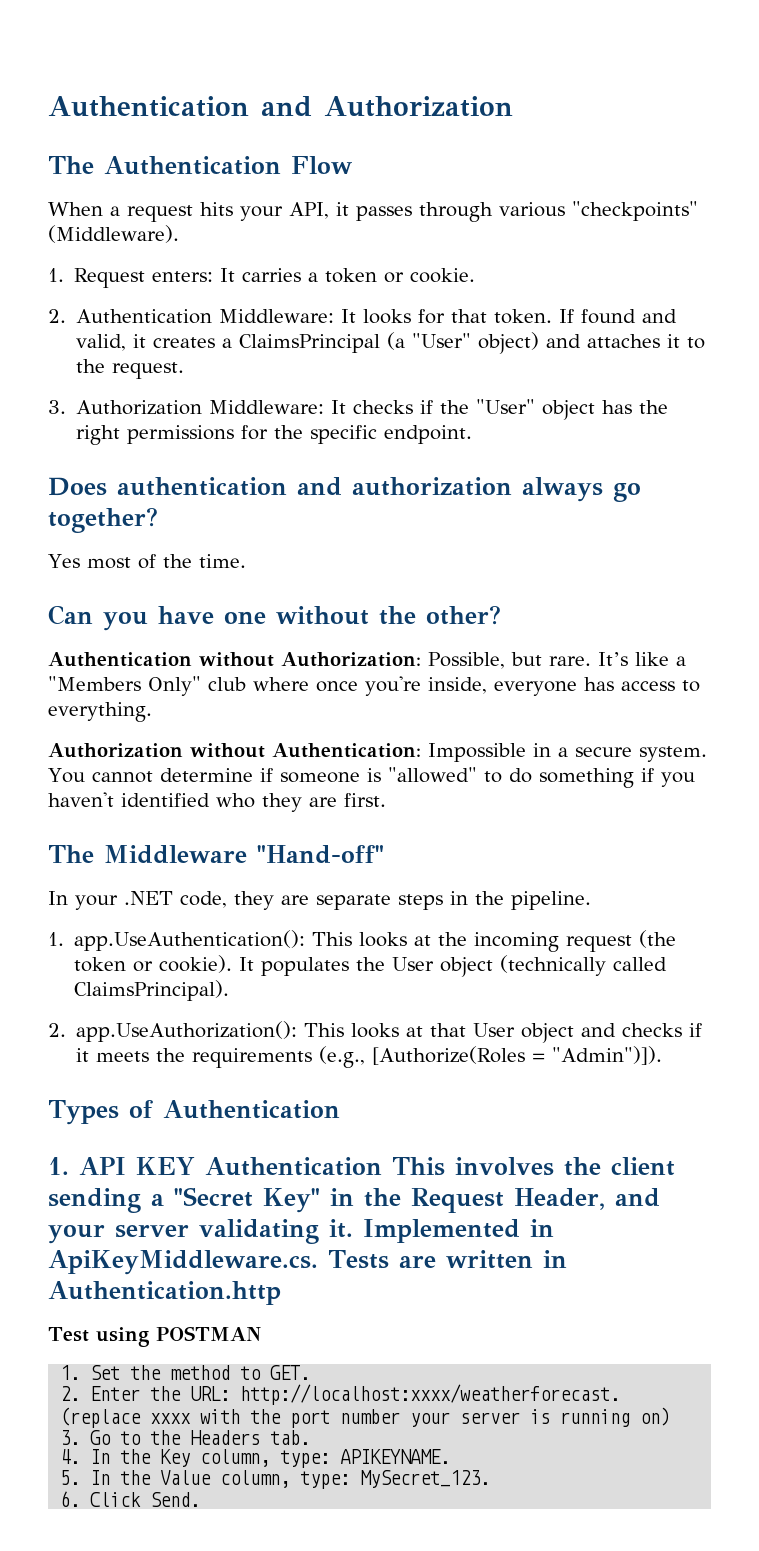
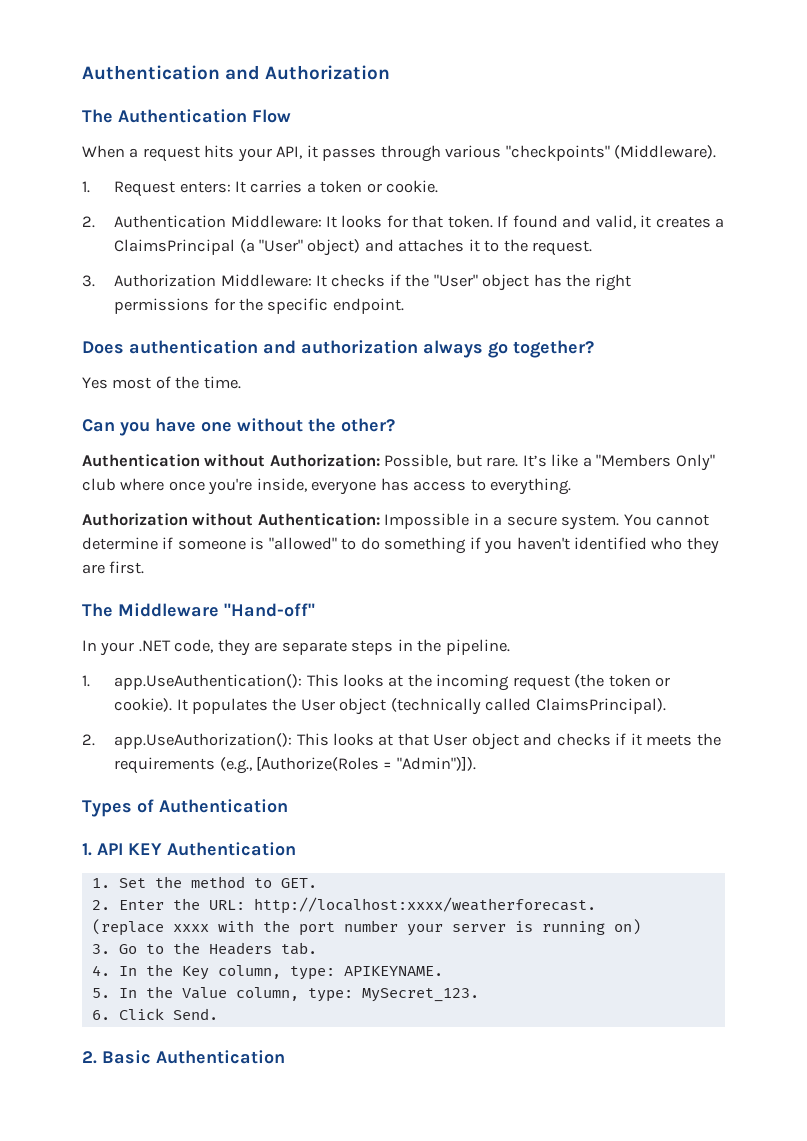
[392,1157,675,1176] [48,1187,660,1213] [48,1219,554,1244] [48,1250,567,1275] [48,1281,281,1305] [48,1326,261,1347] This involves the client sending a "Secret Key" in the Request Header, and your server validating it. Implemented in ApiKeyMiddleware.cs. Tests are written in Authentication.http // Test using POSTMAN -> (296, 849) none
(201, 1499) none -> [82,1050,285,1064] // 2. Basic Authentication

